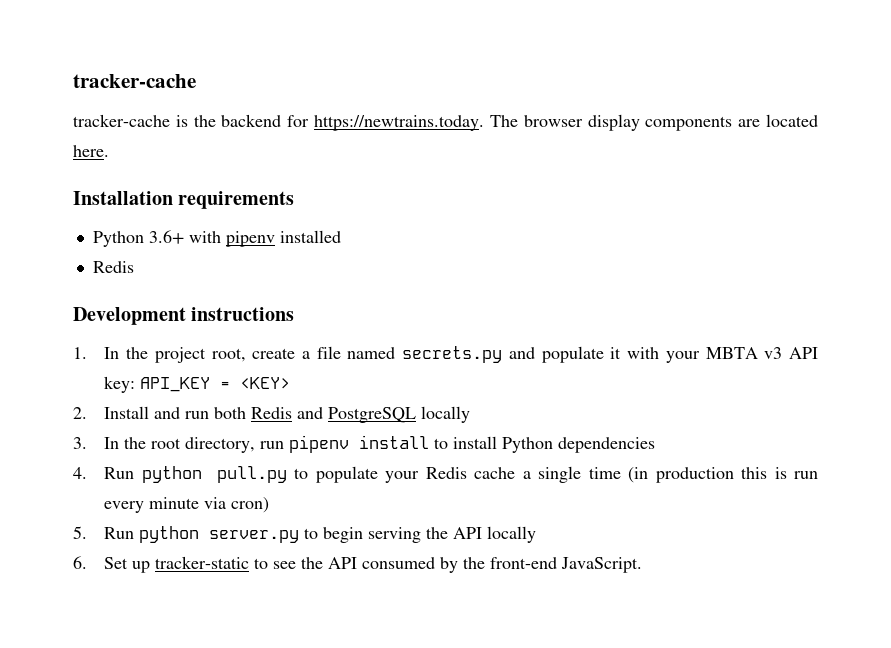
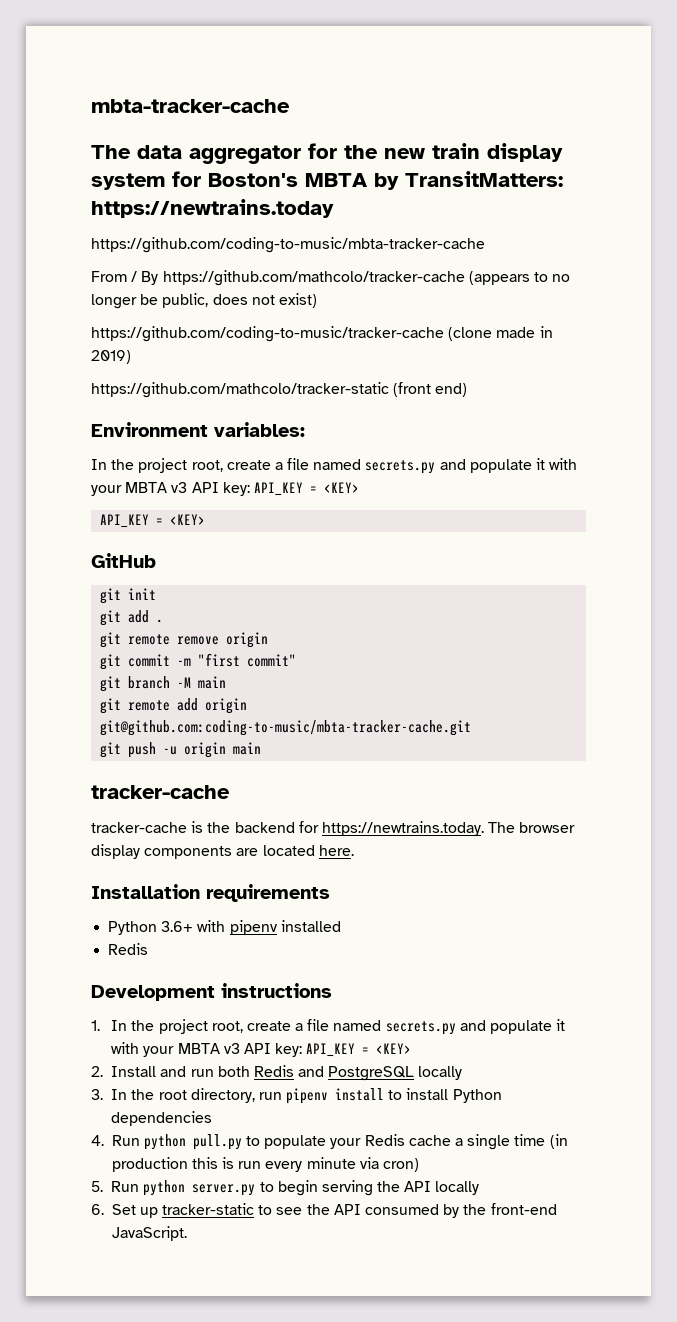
(73, 81) none -> [91,99,290,113] [91,143,563,164] [91,171,563,190] [91,199,334,218] [91,237,485,253] [91,270,571,286] [91,293,317,309] [91,326,553,342] [91,350,131,364] [91,382,468,398] [91,422,305,437] [91,458,578,474] [91,482,359,496] [100,514,206,528] [91,553,156,568] [100,588,157,604] [100,610,164,626] [100,632,269,648] [100,653,297,670] [100,676,227,692] [100,698,248,714] [100,720,472,736] [100,742,262,758] mbta-tracker-cache // The data aggregator for the new train display system for Boston's MBTA by TransitMatters: https://newtrains.today // https://github.com/coding-to-music/mbta-tracker-cache // From / By https://github.com/mathcolo/tracker-cache (appears to no longer be public, does not exist) // https://github.com/coding-to-music/tracker-cache (clone made in 2019) // https://github.com/mathcolo/tracker-static (front end) // Environment variables: // In the project root, create a file named secrets.py and populate it with your MBTA v3 API key: API_KEY = <KEY> // API_KEY = <KEY> // GitHub // git init // git add . // git remote remove origin // git commit -m "first commit" // git branch -M main // git remote add origin git@github.com:coding-to-music/mbta-tracker-cache.git // git push -u origin main //

